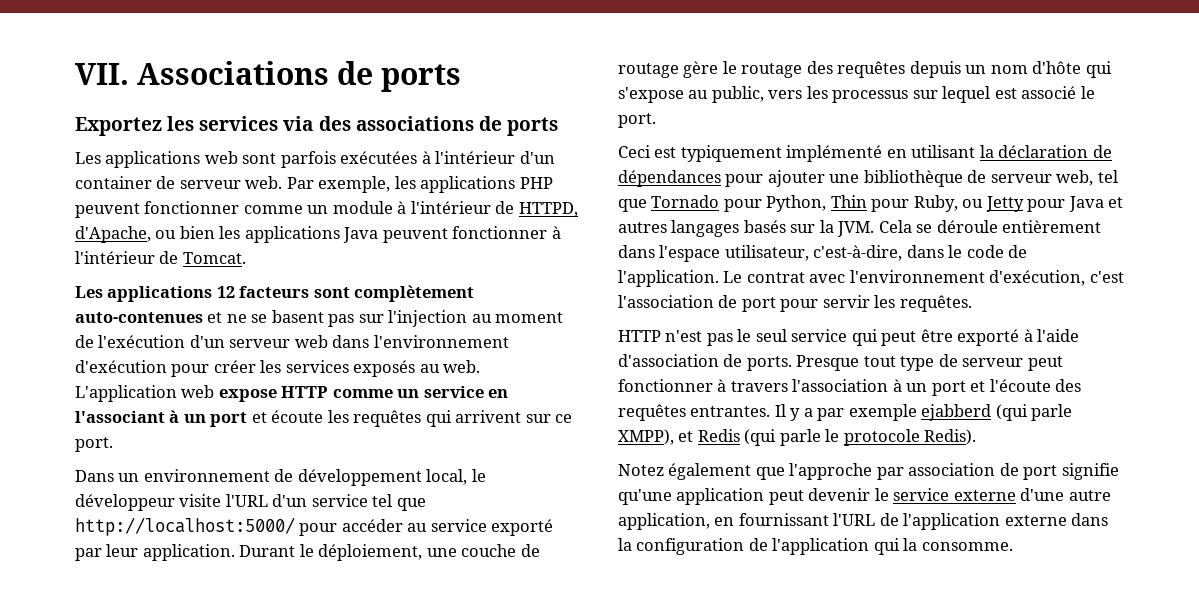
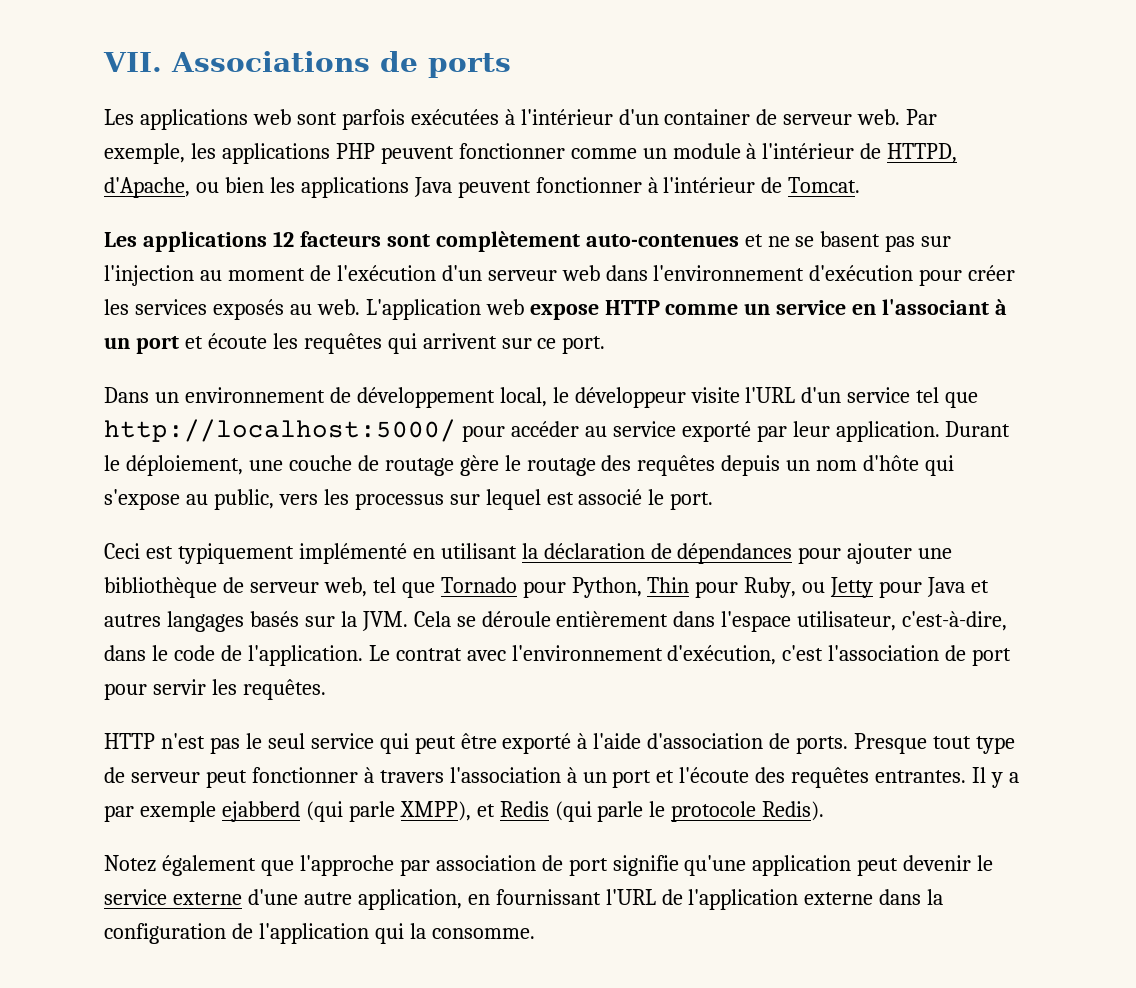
[75,116,558,136] // Exportez les services via des associations de ports -> (511, 65) none

